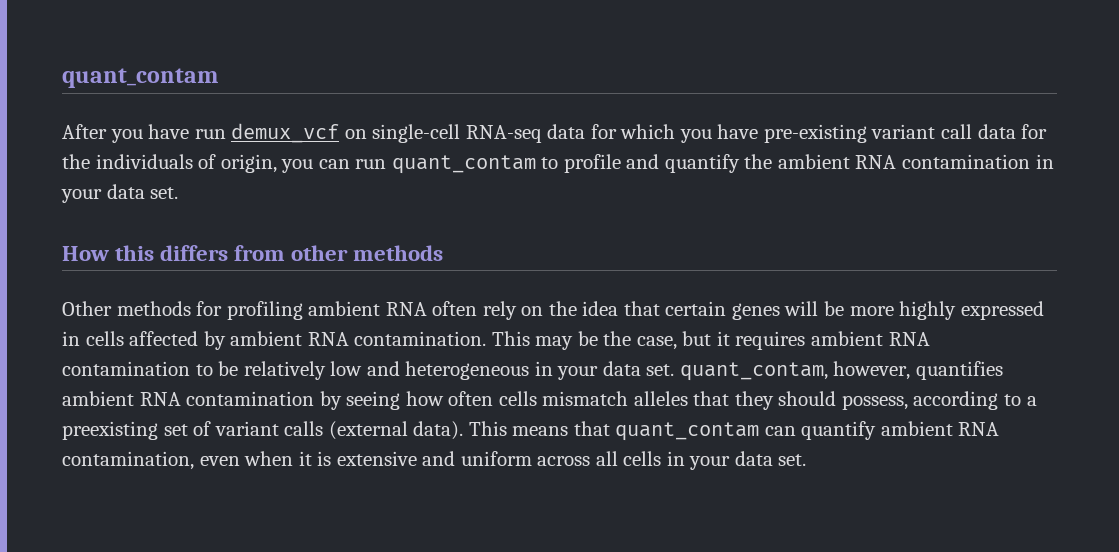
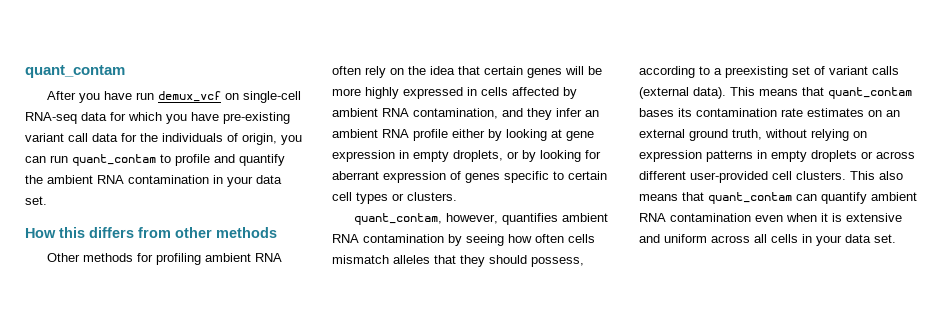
[354,331,930,350] [62,361,675,380] contamination. This may be the case, but it requires ambient RNA contamination to be relatively low and heterogeneous in your data set. -> [413,108,599,120] [332,129,594,141] [332,150,601,162] [332,171,607,183] [332,192,457,204] contamination, and they infer an ambient RNA profile either by looking at gene expression in empty droplets, or by looking for aberrant expression of genes specific to certain cell types or clusters. //
(760, 431) none -> [639,108,900,117] [639,129,867,141] [639,150,915,162] [639,171,903,183] [639,192,792,204] bases its contamination rate estimates on an external ground truth, without relying on expression patterns in empty droplets or across different user-provided cell clusters. This also means that quant_contam
[62,451,194,470] contamination, -> [670,213,751,222] contamination

